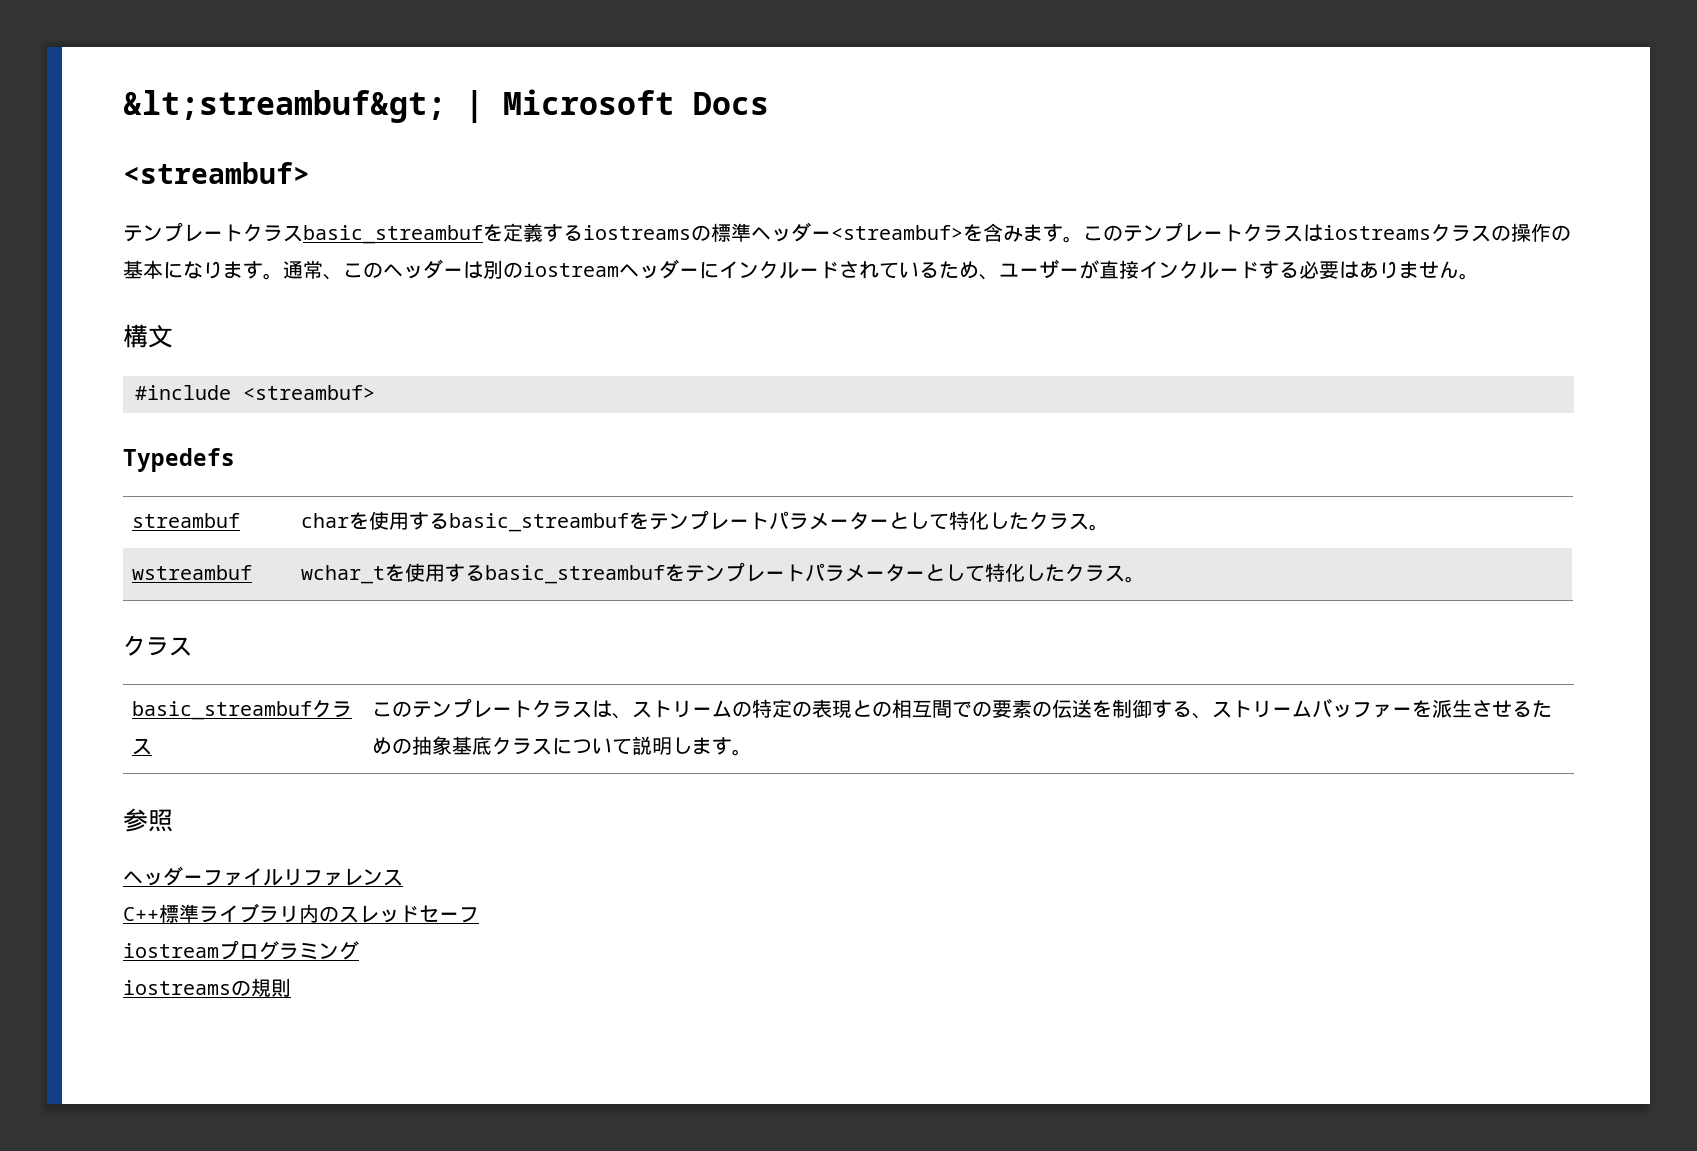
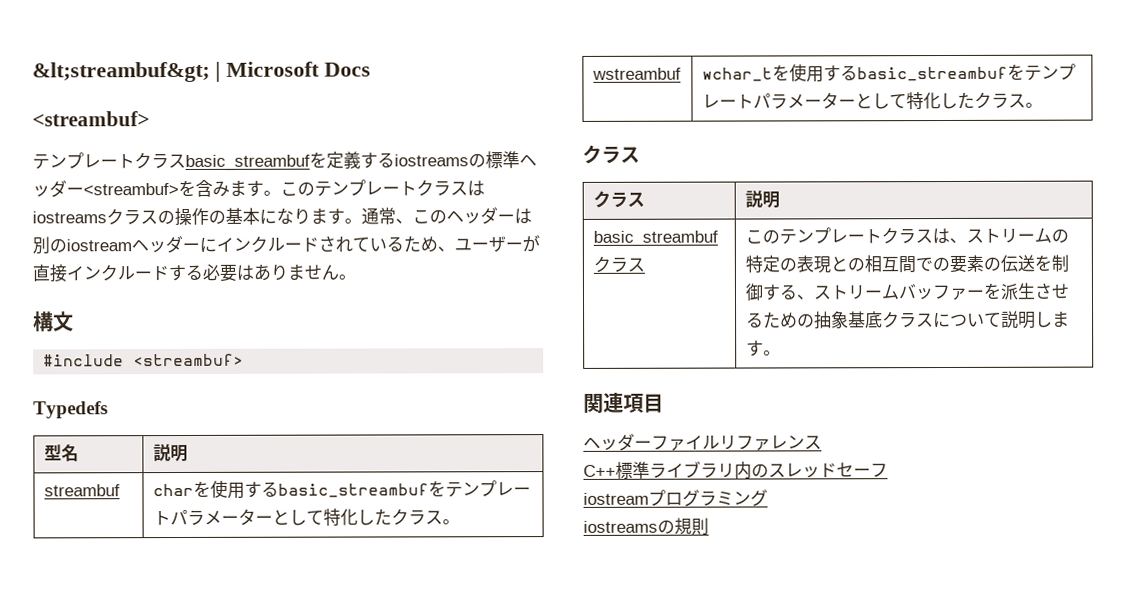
(235, 460) none -> [43,444,79,462] [152,444,188,463] // 型名 | 説明
(192, 646) none -> [592,190,645,208] [744,190,780,209] // クラス | 説明
[123,808,173,832] 参照 -> [583,391,664,413] 関連項目

